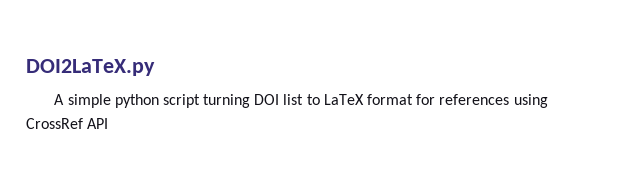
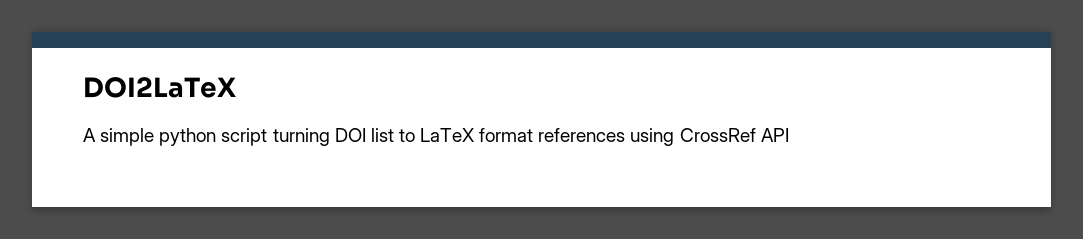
[26,59,155,76] DOI2LaTeX.py -> [83,77,236,98] DOI2LaTeX
[416,94,436,105] for -> (534, 135) none

